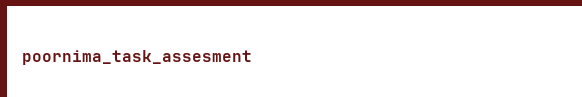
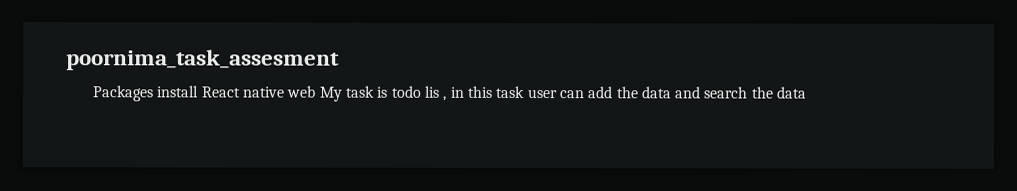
(252, 57) none -> [92,85,808,102] // Packages install React native web My task is todo lis , in this task user can add the data and search the data

